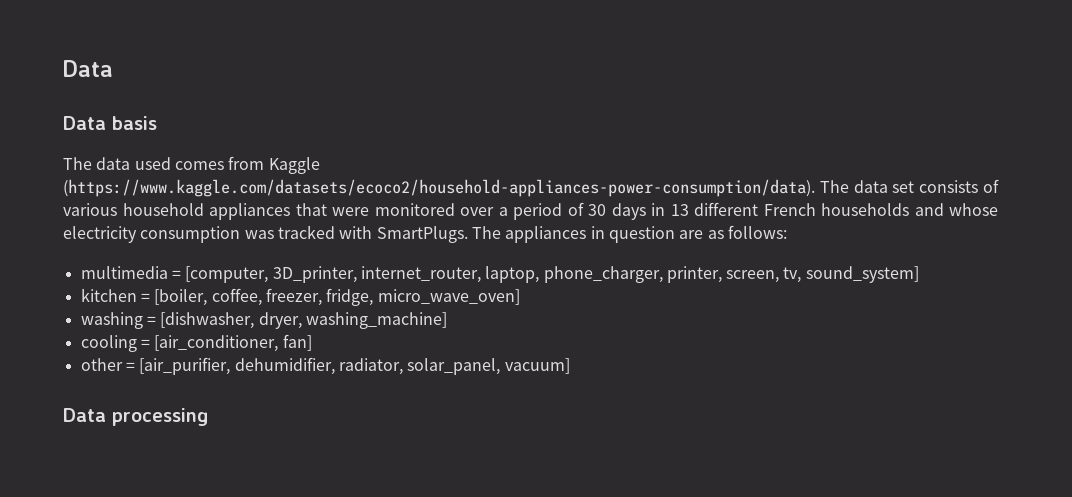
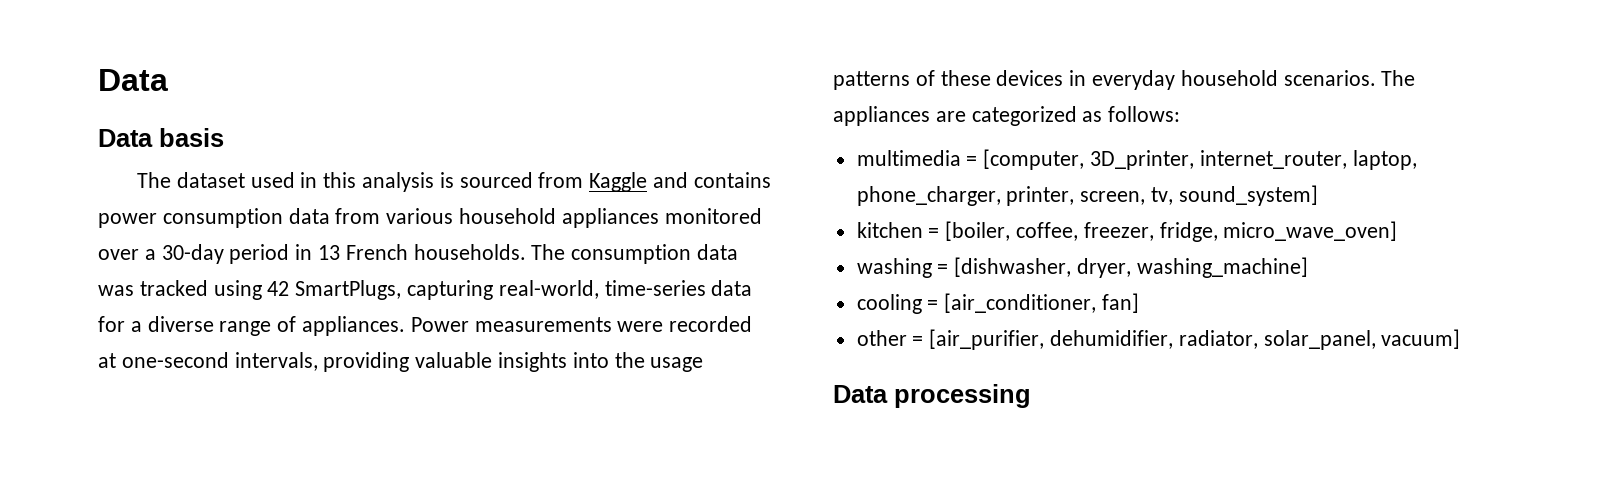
[96,156,320,174] [63,179,999,197] data used comes from Kaggle (https://www.kaggle.com/datasets/ecoco2/household-appliances-power-consumption/data). The data set consists of -> [176,172,771,192] [98,208,381,228] dataset used in this analysis is sourced from Kaggle and contains power consumption data from
[295,203,369,216] that were -> (659, 218) none
[513,202,998,220] [63,225,704,243] period of 30 days in 13 different French households and whose electricity consumption was tracked with SmartPlugs. The appliances in question are -> [161,244,739,264] [98,280,753,300] [98,316,753,336] [98,352,704,372] [833,70,1416,90] [833,106,1077,126] 30-day period in 13 French households. The consumption data was tracked using 42 SmartPlugs, capturing real-world, time-series data for a diverse range of appliances. Power measurements were recorded at one-second intervals, providing valuable insights into the usage patterns of these devices in everyday household scenarios. The appliances are categorized

